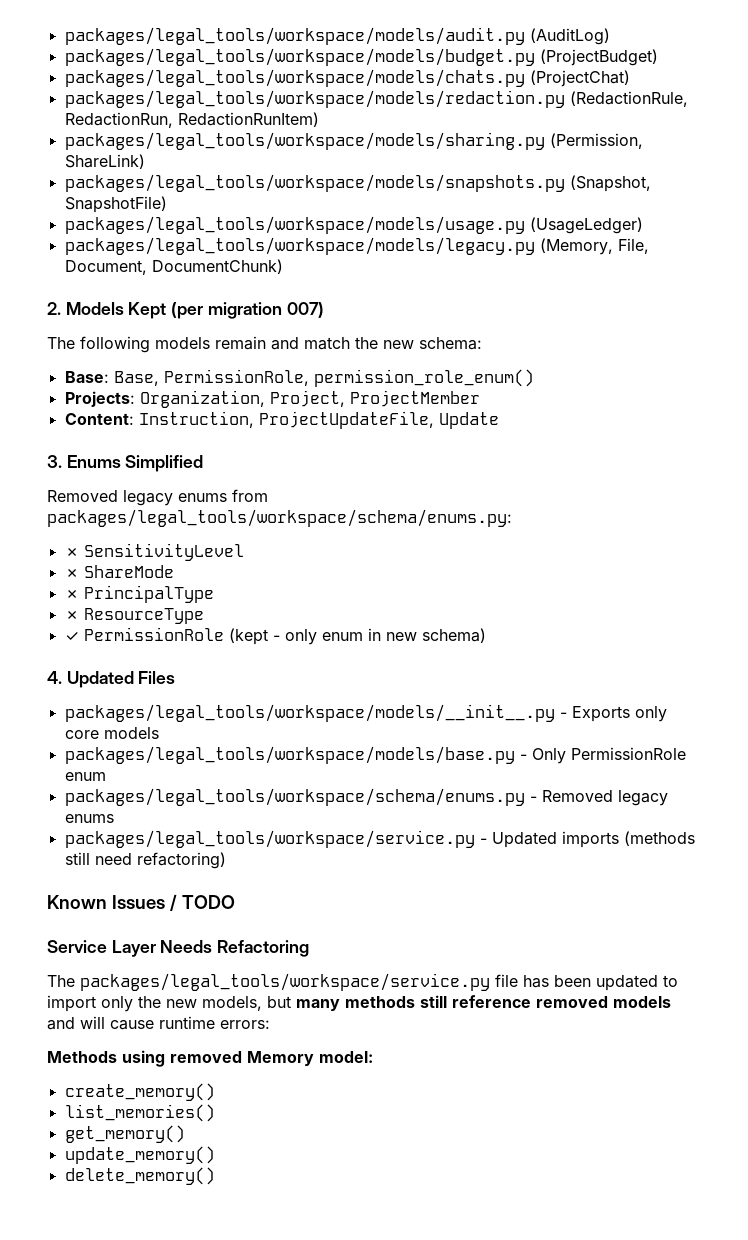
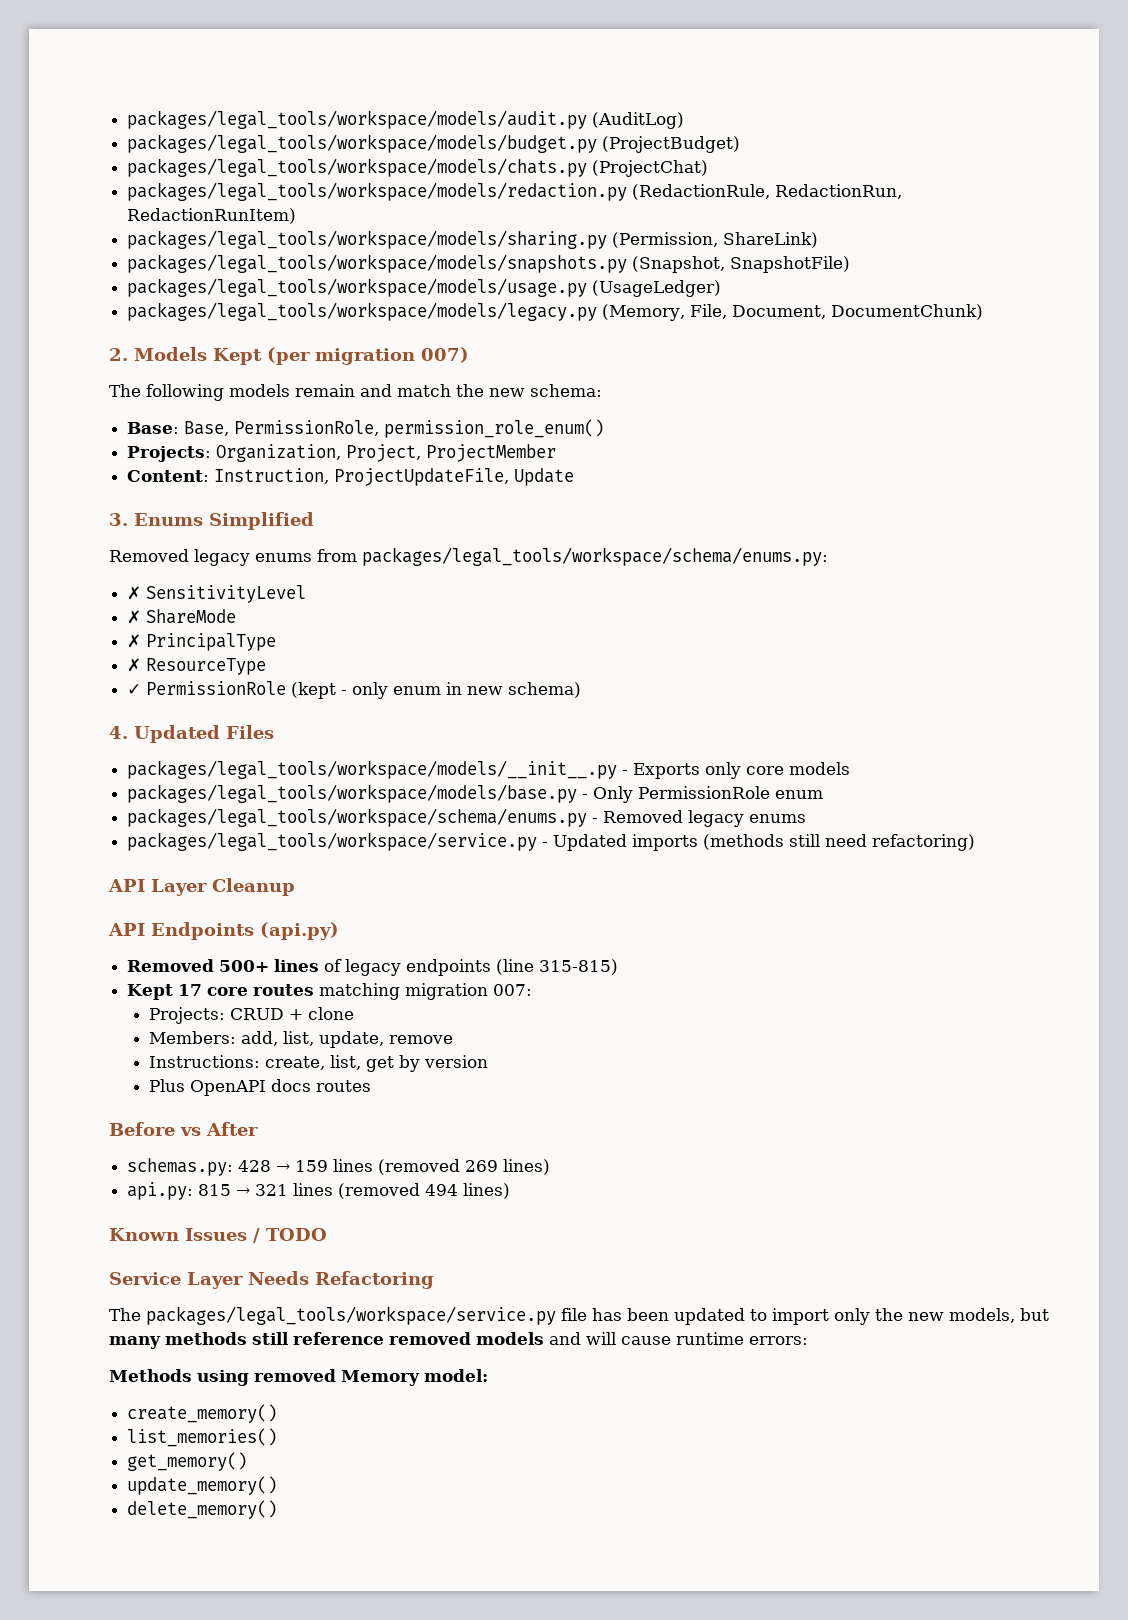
(226, 860) none -> [108,878,295,896] [108,922,339,940] [127,959,619,976] [127,983,533,1000] [149,1007,355,1024] [149,1031,454,1048] [149,1055,489,1072] [149,1079,372,1096] [109,1122,258,1136] [127,1158,551,1176] [127,1182,511,1200] // API Layer Cleanup // API Endpoints (api.py) // Removed 500+ lines of legacy endpoints (line 315-815) // Kept 17 core routes matching migration 007: // Projects: CRUD + clone // Members: add, list, update, remove // Instructions: create, list, get by version // Plus OpenAPI docs routes // Before vs After // schemas.py: 428 → 159 lines (removed 269 lines) // api.py: 815 → 321 lines (removed 494 lines)

